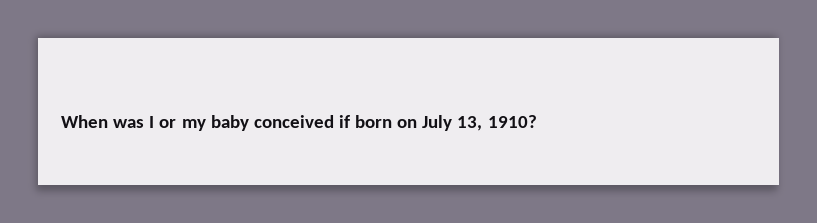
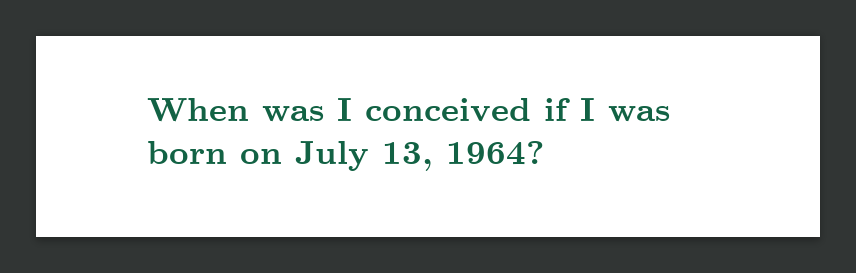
[159,115,350,131] or my baby conceived if -> [365,98,670,122] conceived if I was
[487,115,537,128] 1910? -> [446,141,544,165] 1964?

